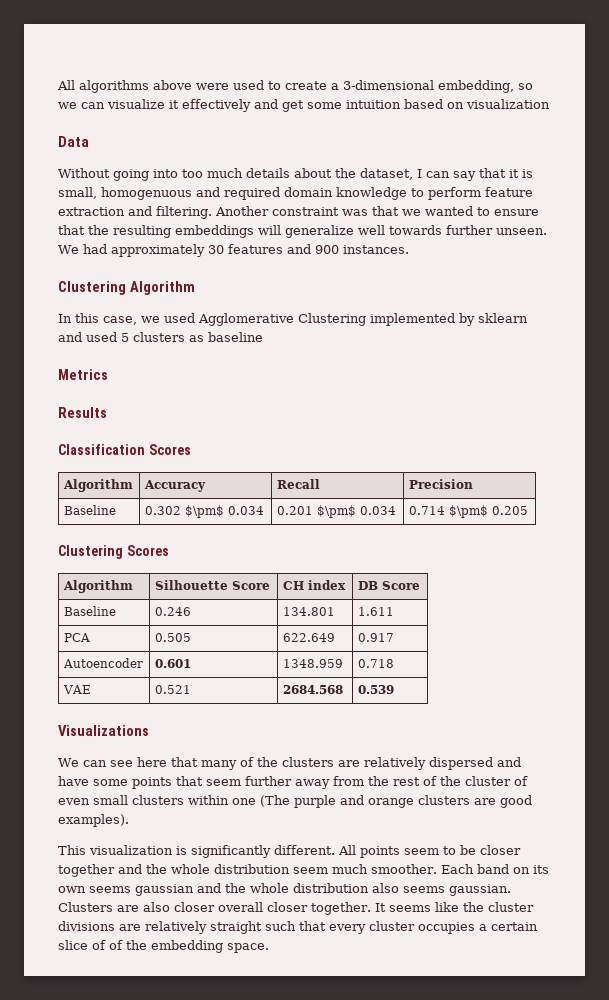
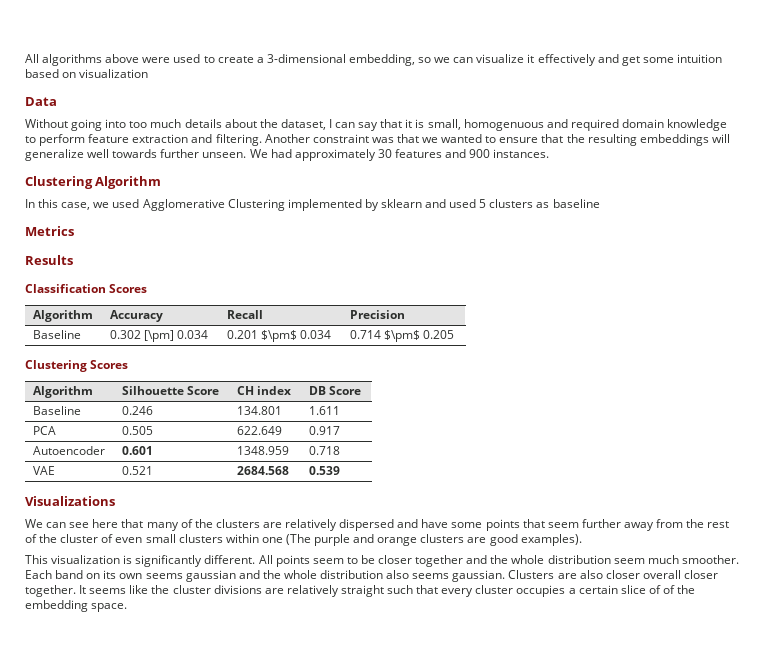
[184,505,224,518] $\pm$ -> [144,330,175,342] [\pm]

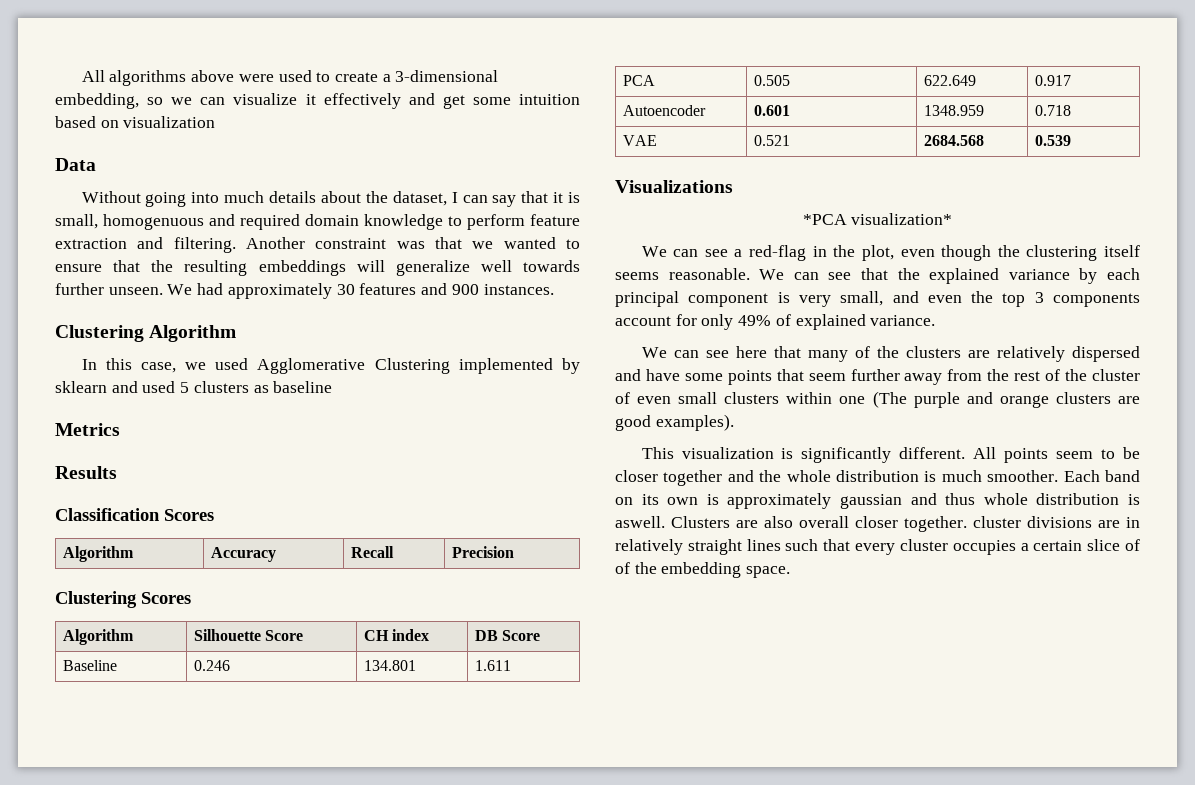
[129,121,148,128] too -> (220, 197) none
[33,330,82,339] [110,330,209,342] [227,330,332,342] [350,330,455,342] // Baseline | 0.302 [\pm] 0.034 | 0.201 $\pm$ 0.034 | 0.714 $\pm$ 0.205 -> (514, 552) none
(115, 501) none -> [802,213,953,225] [641,245,1140,261] [615,268,1140,284] [615,291,1140,307] [615,314,936,330] // *PCA visualization* // We can see a red-flag in the plot, even though the clustering itself seems reasonable. We can see that the explained variance by each principal component is very small, and even the top 3 components account for only 49% of explained variance.
[613,558,645,564] seem -> [924,471,937,482] is
[145,573,183,579] seems -> [706,493,832,509] is approximately
[262,570,506,582] the whole distribution also seems gaussian. -> [945,493,1140,505] [615,516,665,528] thus whole distribution is aswell.
[605,570,640,579] closer -> (793, 522) none
[79,585,170,594] It seems like the -> (967, 524) none
(284, 591) none -> [1126,517,1140,528] in
(384, 591) none -> [746,539,781,551] lines

